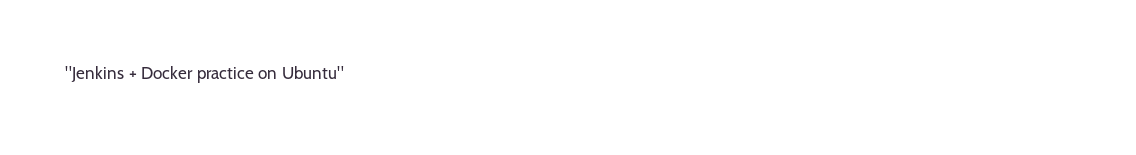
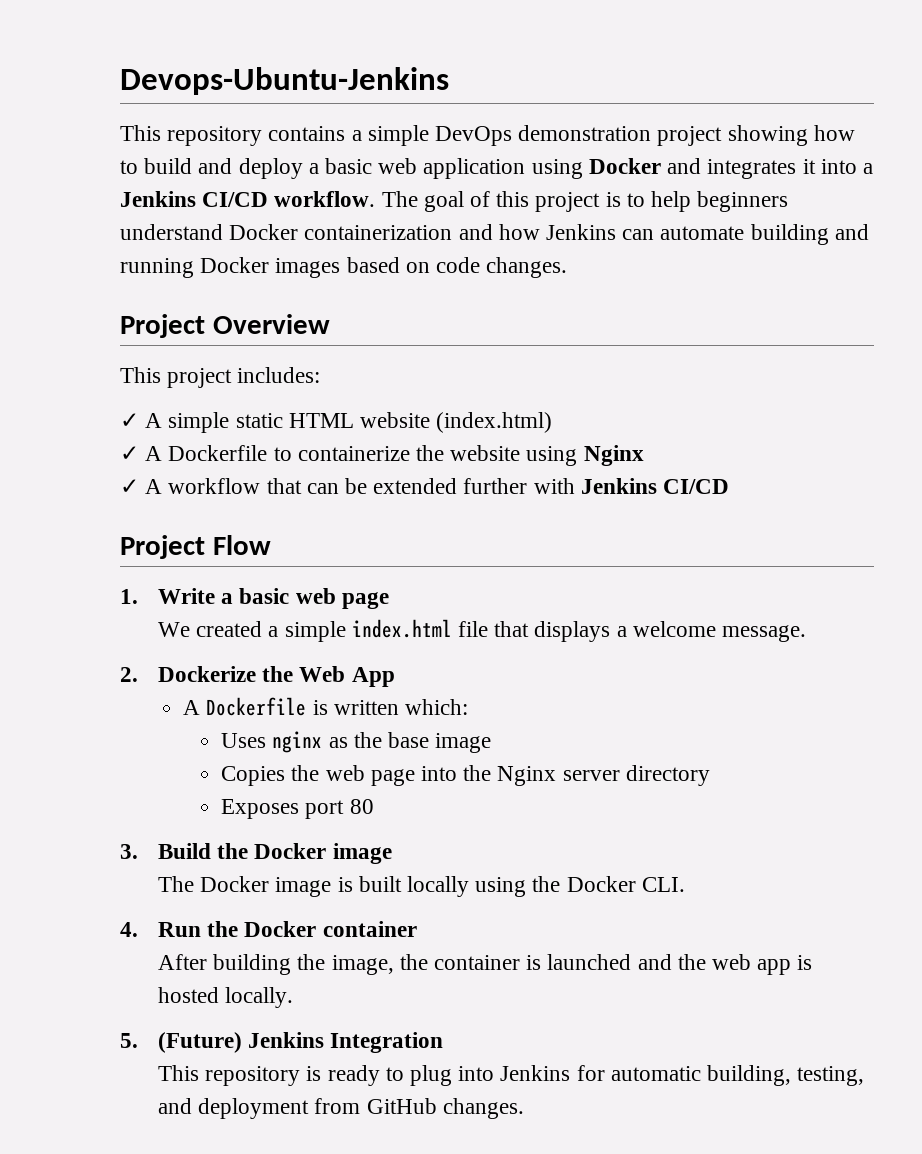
[65,66,344,83] "Jenkins + Docker practice on Ubuntu" -> [120,67,449,95] [120,125,855,146] [120,158,873,179] [120,191,789,212] [120,224,869,245] [120,257,568,278] [120,314,330,338] [120,367,321,388] [120,412,553,433] [120,445,644,466] [120,478,730,494] [120,535,271,559] [120,588,389,609] [157,619,807,642] [120,666,395,687] [183,697,469,716] [221,731,492,753] [221,765,710,786] [221,799,374,819] [120,843,392,864] [157,876,685,897] [120,921,417,937] [157,954,813,975] [157,987,294,1008] [120,1032,444,1053] [157,1065,865,1086] [157,1098,524,1119] Devops-Ubuntu-Jenkins // This repository contains a simple DevOps demonstration project showing how to build and deploy a basic web application using Docker and integrates it into a Jenkins CI/CD workflow. The goal of this project is to help beginners understand Docker containerization and how Jenkins can automate building and running Docker images based on code changes. // Project Overview // This project includes: // ✓ A simple static HTML website (index.html) // ✓ A Dockerfile to containerize the website using Nginx // ✓ A workflow that can be extended further with Jenkins CI/CD // Project Flow // 1. Write a basic web page // We created a simple index.html file that displays a welcome message. // 2. Dockerize the Web App // A Dockerfile is written which: // Uses nginx as the base image // Copies the web page into the Nginx server directory // Exposes port 80 // 3. Build the Docker image // The Docker image is built locally using the Docker CLI. // 4. Run the Docker container // After building the image, the container is launched and the web app is hosted locally. // 5. (Future) Jenkins Integration // This repository is ready to plug into Jenkins for automatic building, testing, and deployment from GitHub changes.

